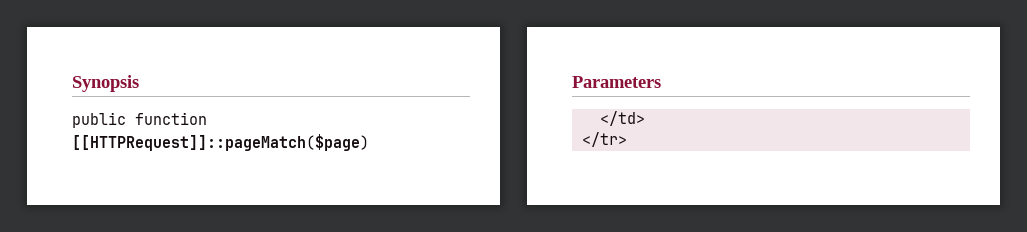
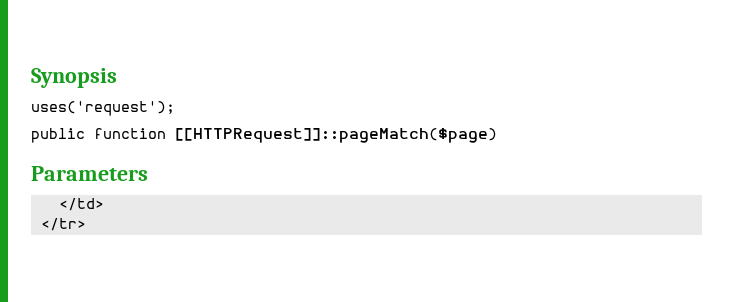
(139, 83) none -> [31,101,175,116] // uses('request');

